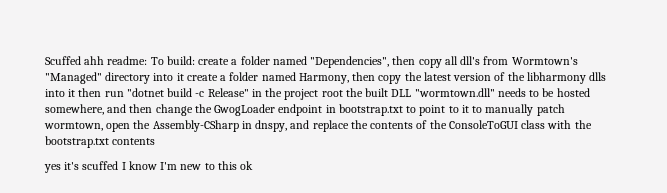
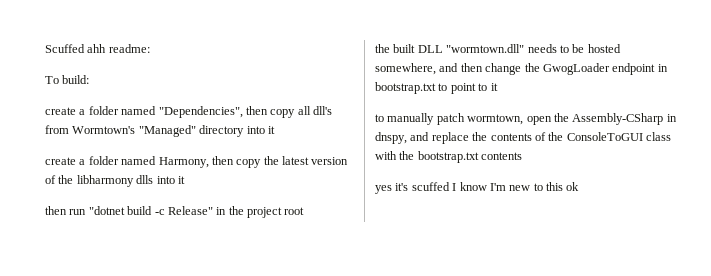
(148, 60) none -> (150, 48) //
(195, 60) none -> (90, 79) //
(184, 77) none -> (275, 130) //
(76, 93) none -> (185, 180) //
(343, 93) none -> (305, 211) //
(469, 109) none -> (498, 87) //

